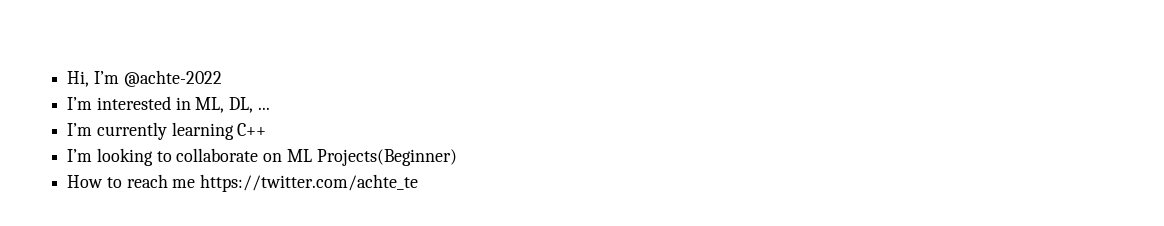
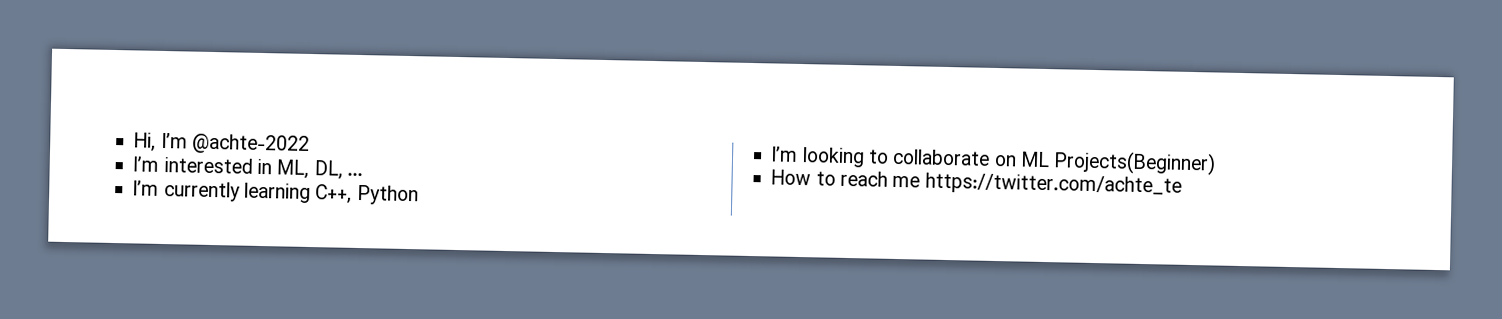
[237,123,267,136] C++ -> [315,184,419,206] C++, Python

